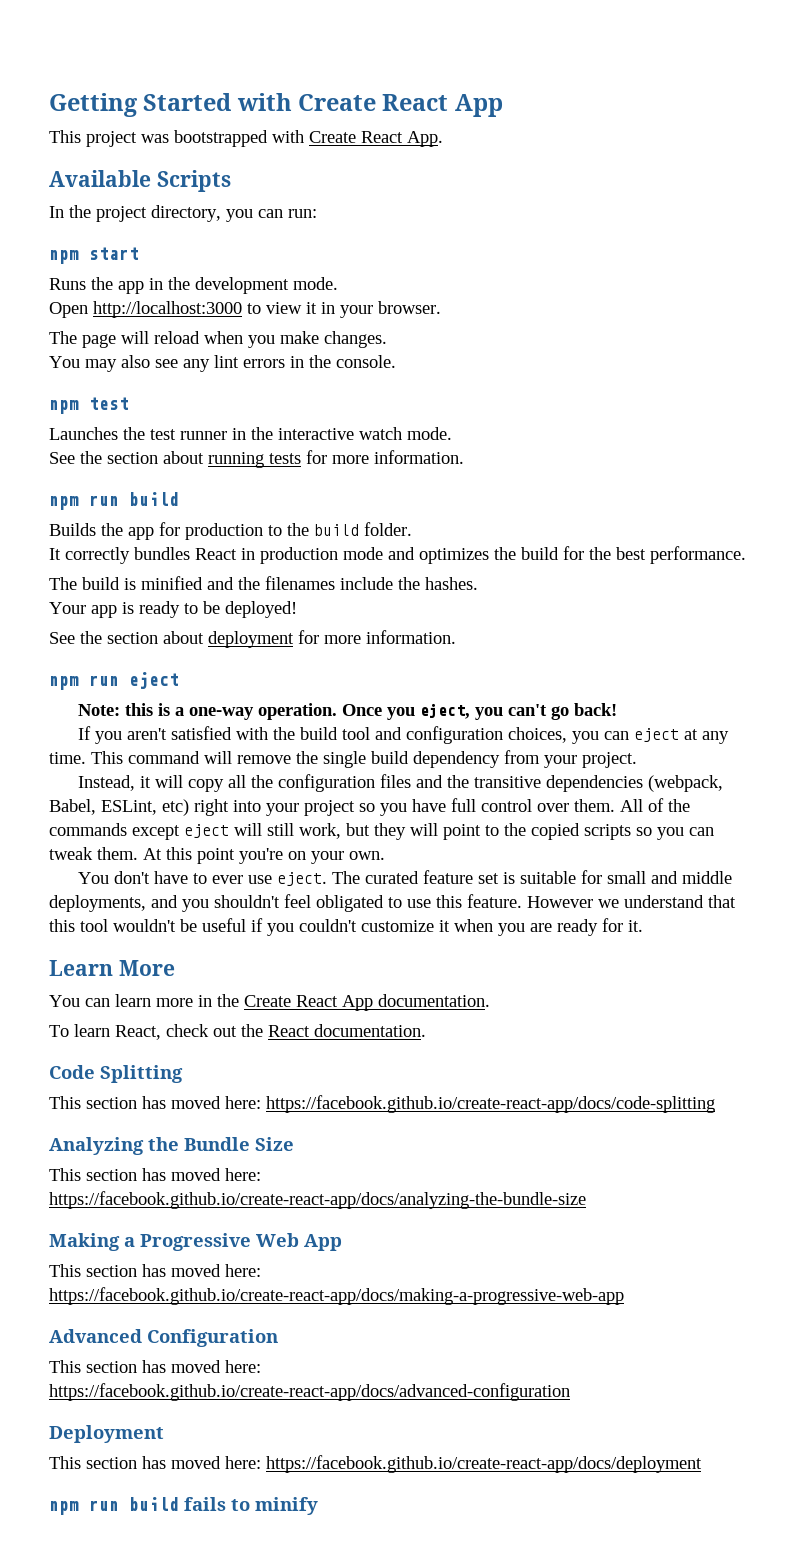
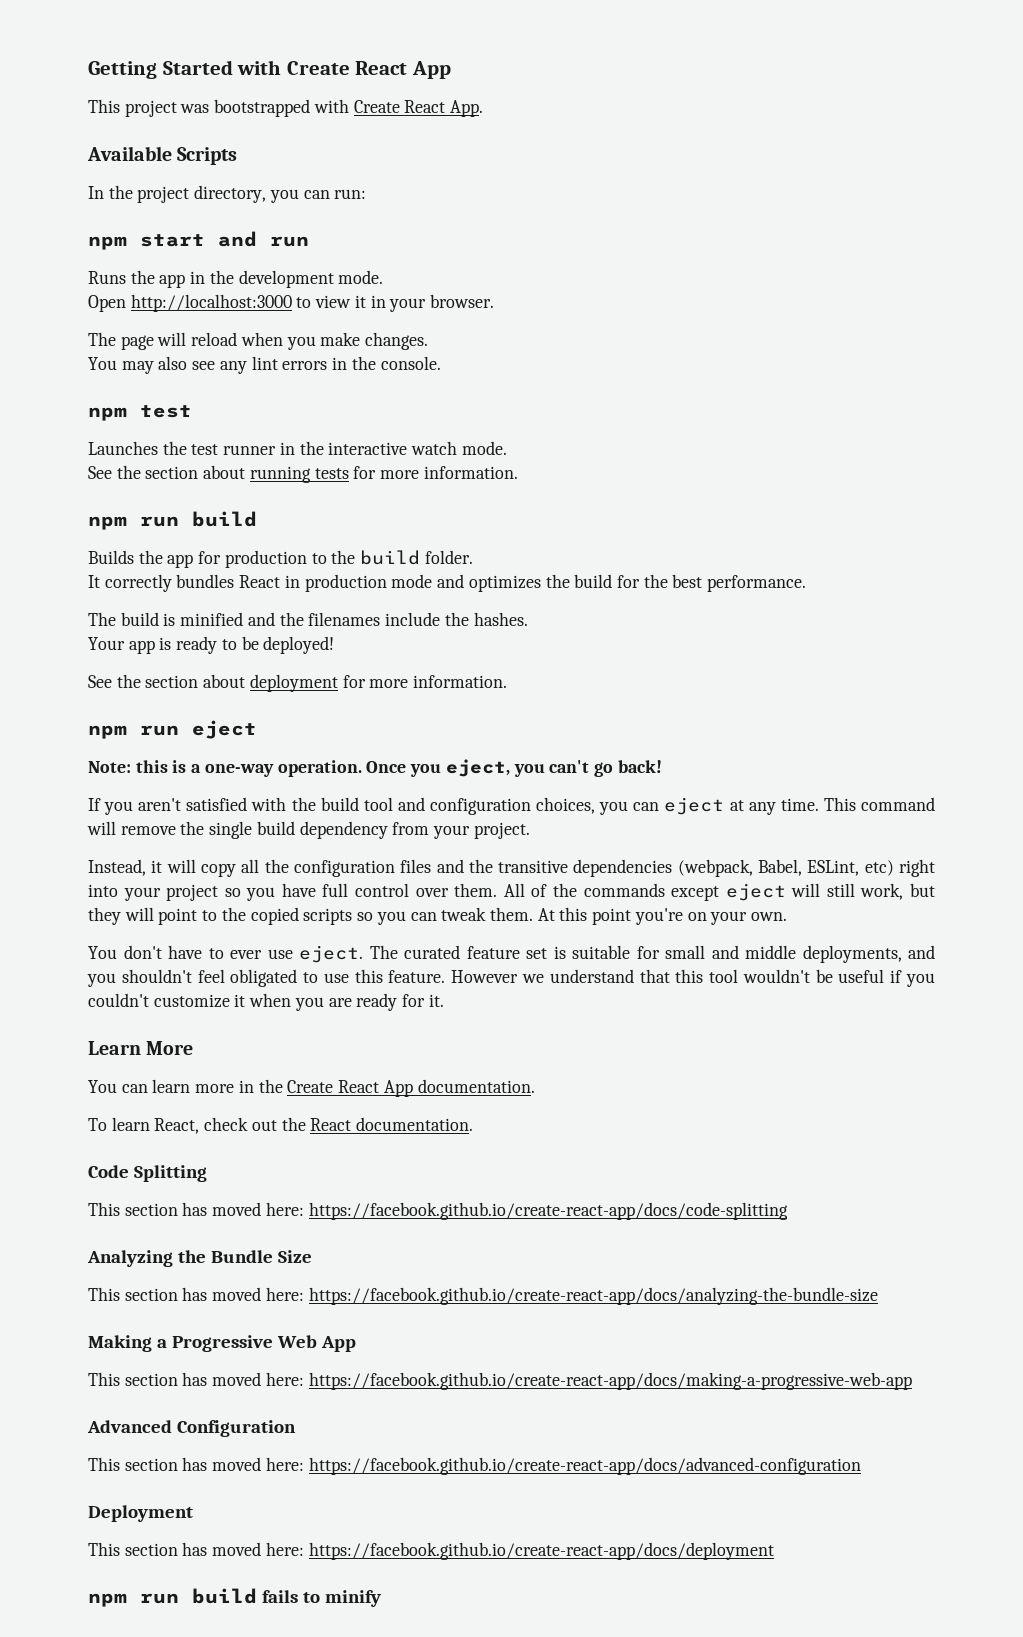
(139, 253) none -> [218,231,309,247] and run

